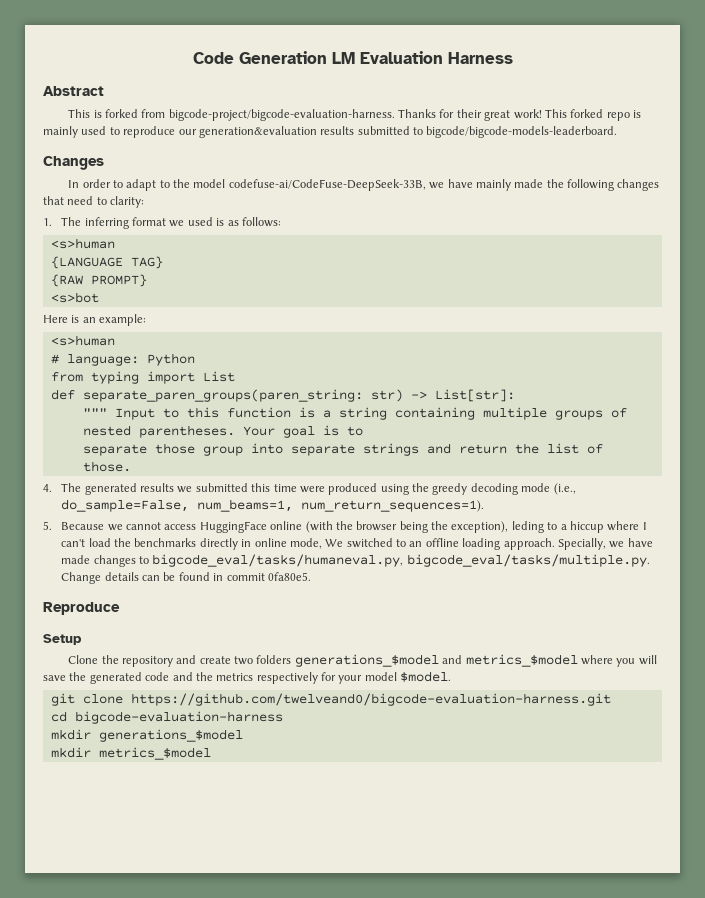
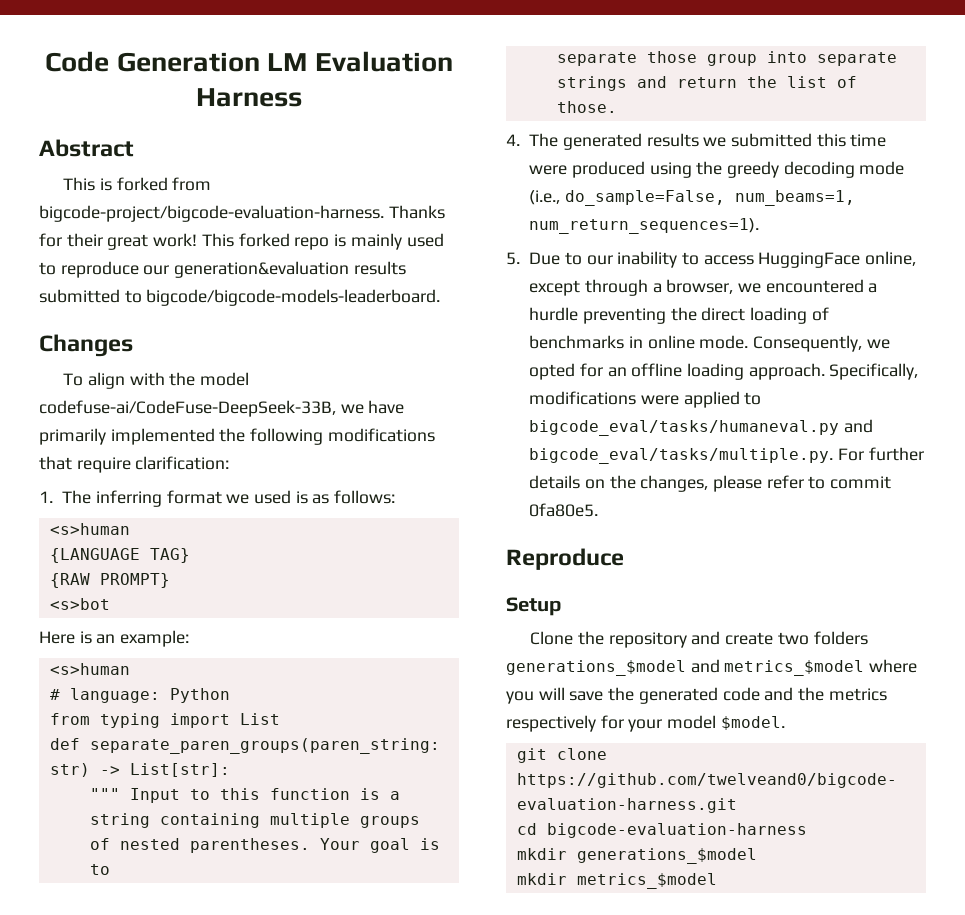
[68,179,170,191] In order to adapt to -> [63,372,165,389] To align with
[475,179,660,191] [43,196,145,208] mainly made the following changes that need to clarity: -> [39,428,435,445] [39,456,230,473] primarily implemented the following modifications that require clarification:
[61,521,647,533] [61,538,653,550] [61,554,650,567] [61,572,224,584] Because we cannot access HuggingFace online (with the browser being the exception), leding to a hiccup where I can't load the benchmarks directly in online mode, We switched to an offline loading approach. Specially, we have made changes to bigcode_eval/tasks/humaneval.py, bigcode_eval/tasks/multiple.py. Change details can be found in -> [529,251,917,268] [529,279,878,296] [529,307,829,324] [529,335,890,352] [529,363,919,380] [529,391,762,408] [529,419,873,436] [529,447,924,464] [529,475,826,492] Due to our inability to access HuggingFace online, except through a browser, we encountered a hurdle preventing the direct loading of benchmarks in online mode. Consequently, we opted for an offline loading approach. Specifically, modifications were applied to bigcode_eval/tasks/humaneval.py and bigcode_eval/tasks/multiple.py. For further details on the changes, please refer to

